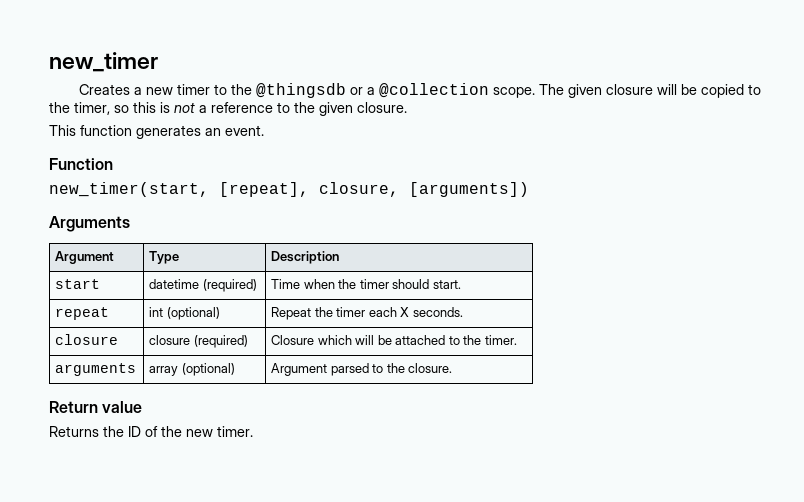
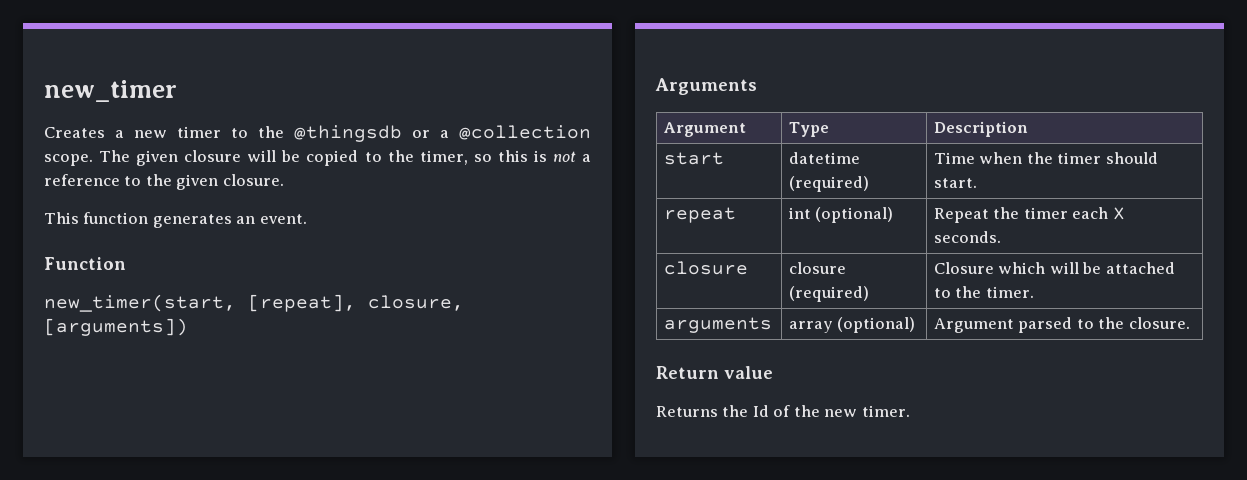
[128,426,141,437] ID -> [752,405,769,417] Id

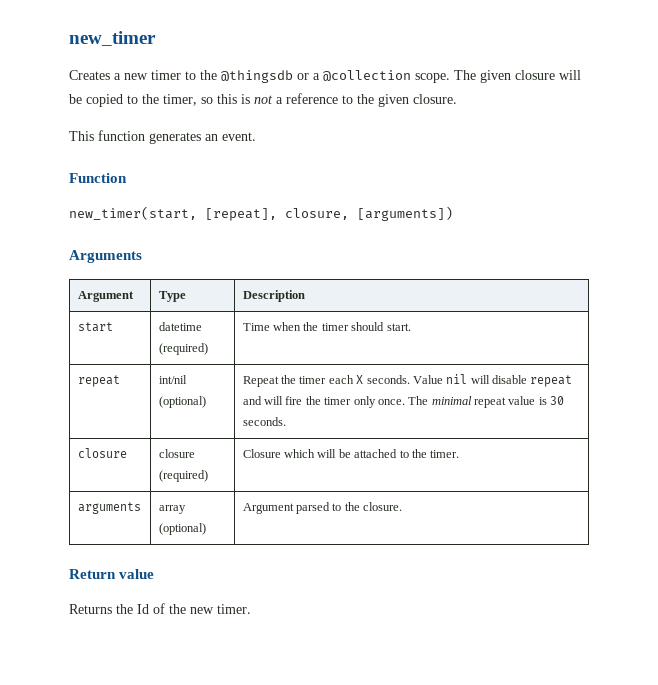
[789,207,812,219] int -> [158,375,187,384] int/nil
(1002, 237) none -> [412,374,573,387] [242,396,565,408] [242,417,286,426] Value nil will disable repeat and will fire the timer only once. The minimal repeat value is 30 seconds.

